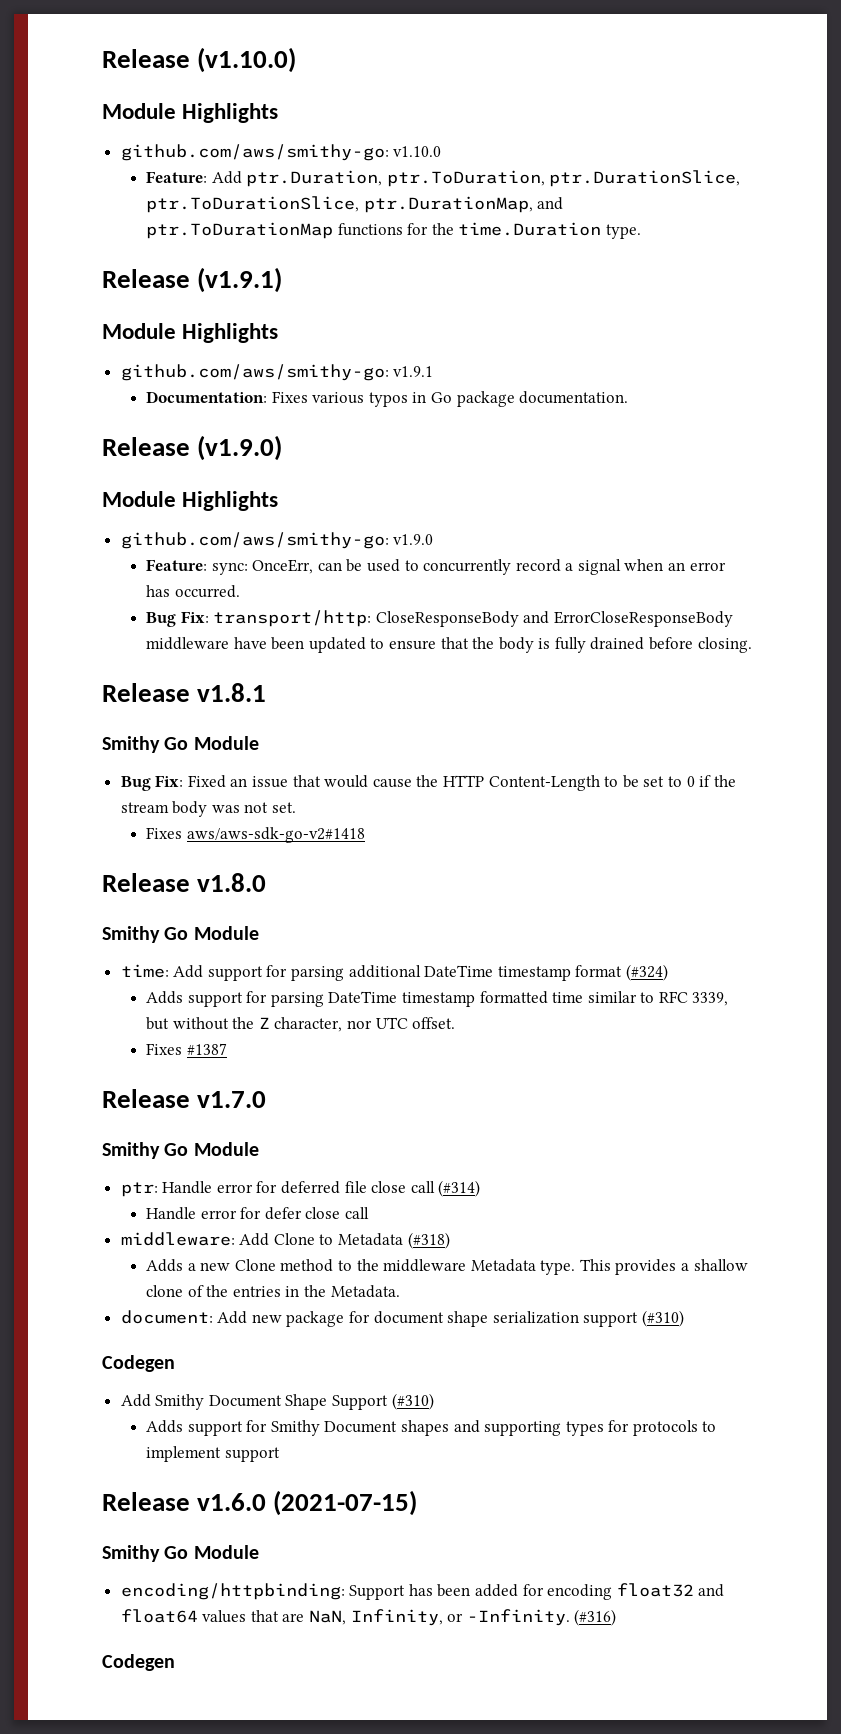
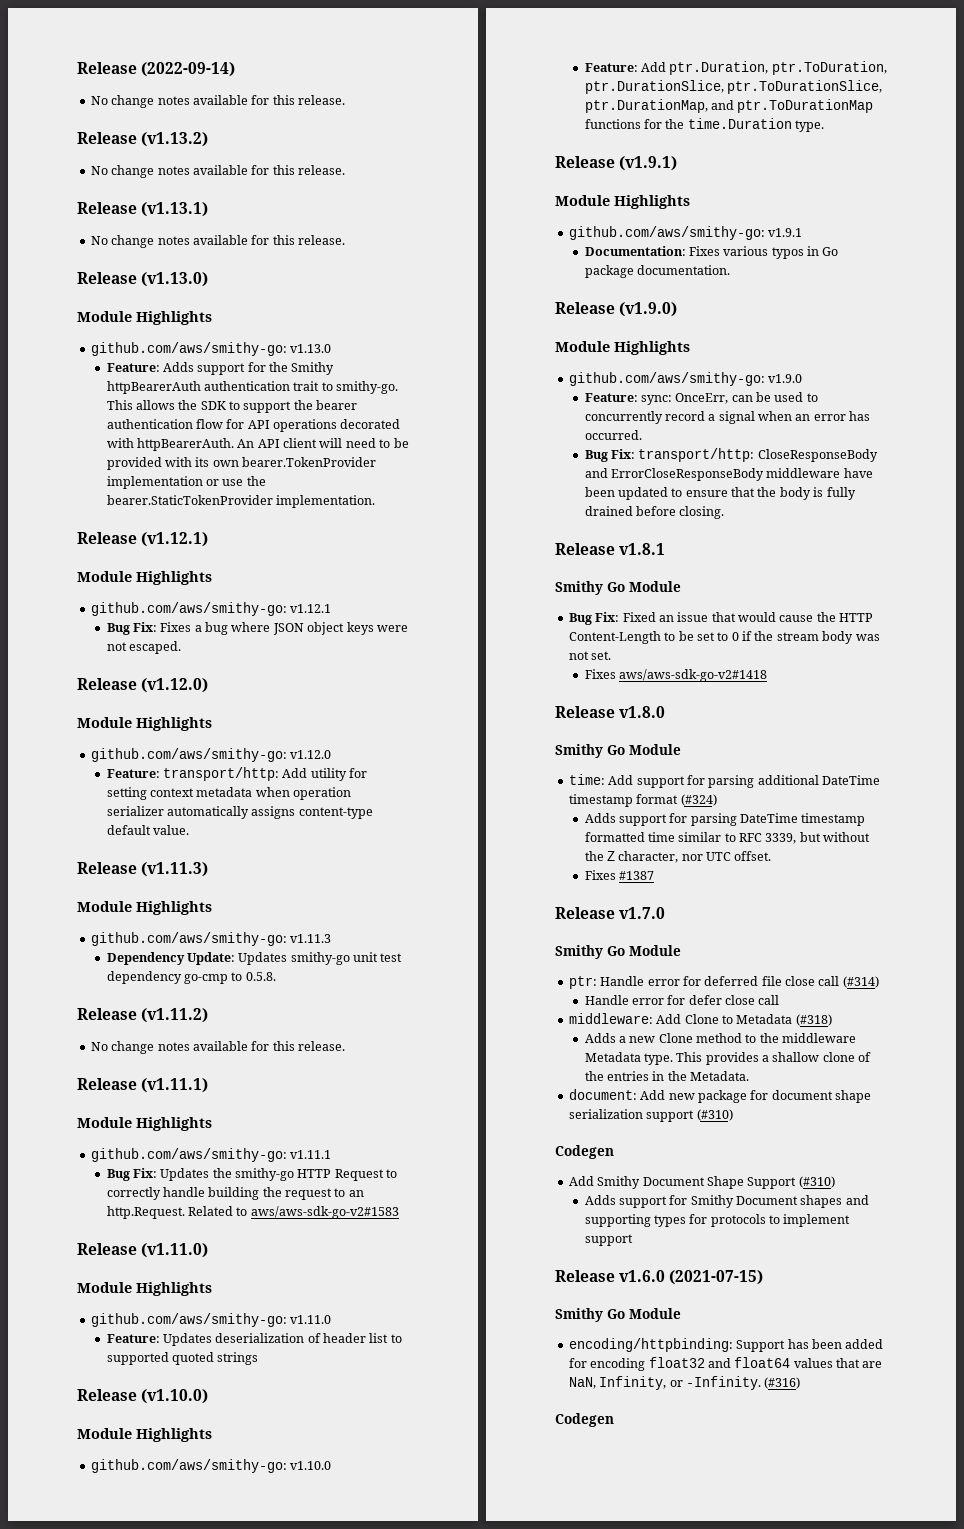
[102,49,190,68] Release -> [77,62,236,77] [90,95,345,108] [77,132,209,147] [90,165,345,178] [77,202,209,217] [90,235,345,248] [77,272,209,287] [77,311,212,325] [90,342,332,356] [106,362,335,375] [106,381,398,394] [106,400,358,413] [106,419,401,432] [106,438,409,451] [106,457,376,470] [106,476,266,489] [106,495,375,508] [77,532,209,547] [77,571,212,585] [90,602,332,616] [106,622,408,635] [106,641,181,654] [77,678,209,693] [77,717,212,731] [90,748,332,762] [106,767,367,781] [106,787,351,800] [106,806,373,819] [106,825,189,835] [77,862,209,877] [77,901,212,915] [90,932,332,946] [106,952,403,965] [106,971,276,984] [77,1008,209,1023] [90,1041,345,1054] [77,1078,209,1093] [77,1117,212,1131] [90,1148,332,1162] [106,1168,398,1181] [106,1187,364,1200] [106,1206,399,1219] [77,1243,209,1258] [77,1282,212,1296] [90,1313,332,1327] [106,1333,402,1346] [106,1352,259,1365] [77,1389,137,1401] Release (2022-09-14) // No change notes available for this release. // Release (v1.13.2) // No change notes available for this release. // Release (v1.13.1) // No change notes available for this release. // Release (v1.13.0) // Module Highlights // github.com/aws/smithy-go: v1.13.0 // Feature: Adds support for the Smithy httpBearerAuth authentication trait to smithy-go. This allows the SDK to support the bearer authentication flow for API operations decorated with httpBearerAuth. An API client will need to be provided with its own bearer.TokenProvider implementation or use the bearer.StaticTokenProvider implementation. // Release (v1.12.1) // Module Highlights // github.com/aws/smithy-go: v1.12.1 // Bug Fix: Fixes a bug where JSON object keys were not escaped. // Release (v1.12.0) // Module Highlights // github.com/aws/smithy-go: v1.12.0 // Feature: transport/http: Add utility for setting context metadata when operation serializer automatically assigns content-type default value. // Release (v1.11.3) // Module Highlights // github.com/aws/smithy-go: v1.11.3 // Dependency Update: Updates smithy-go unit test dependency go-cmp to 0.5.8. // Release (v1.11.2) // No change notes available for this release. // Release (v1.11.1) // Module Highlights // github.com/aws/smithy-go: v1.11.1 // Bug Fix: Updates the smithy-go HTTP Request to correctly handle building the request to an http.Request. Related to aws/aws-sdk-go-v2#1583 // Release (v1.11.0) // Module Highlights // github.com/aws/smithy-go: v1.11.0 // Feature: Updates deserialization of header list to supported quoted strings // Release

